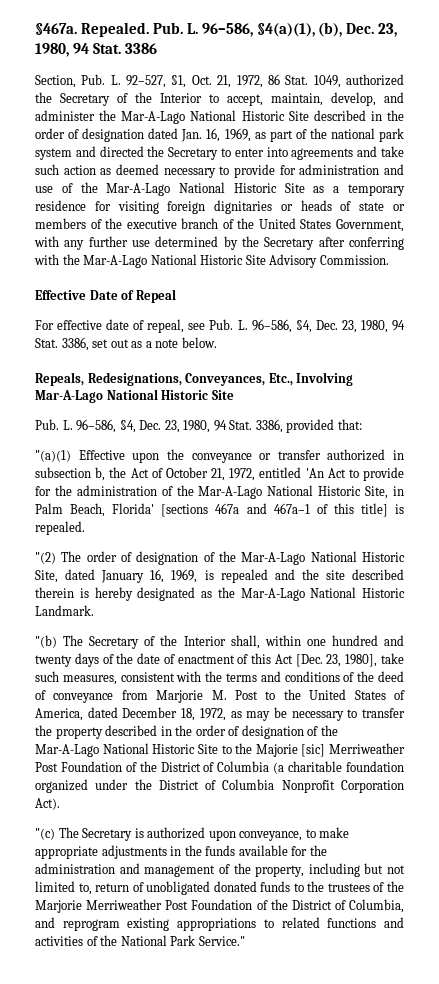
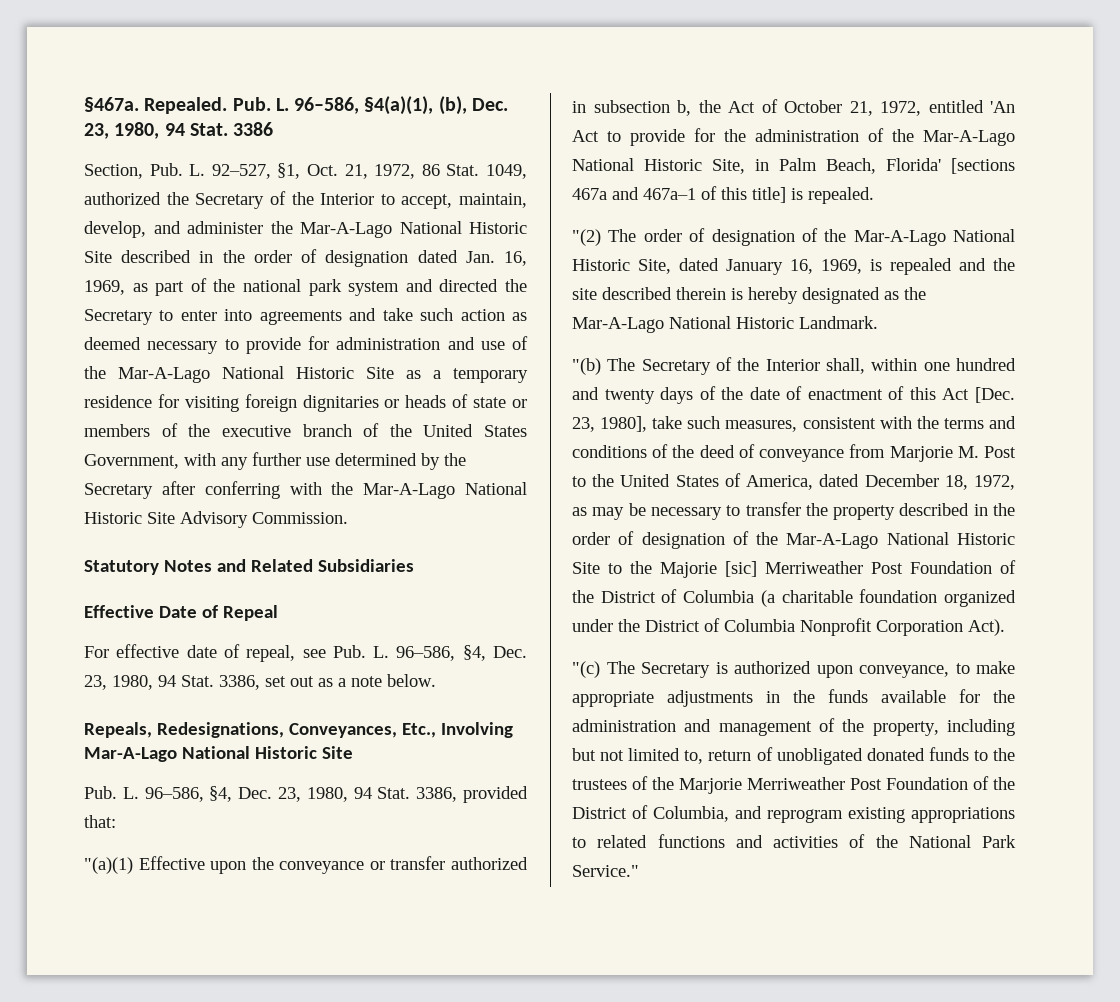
(389, 260) none -> [84,559,414,575] // Statutory Notes and Related Subsidiaries

